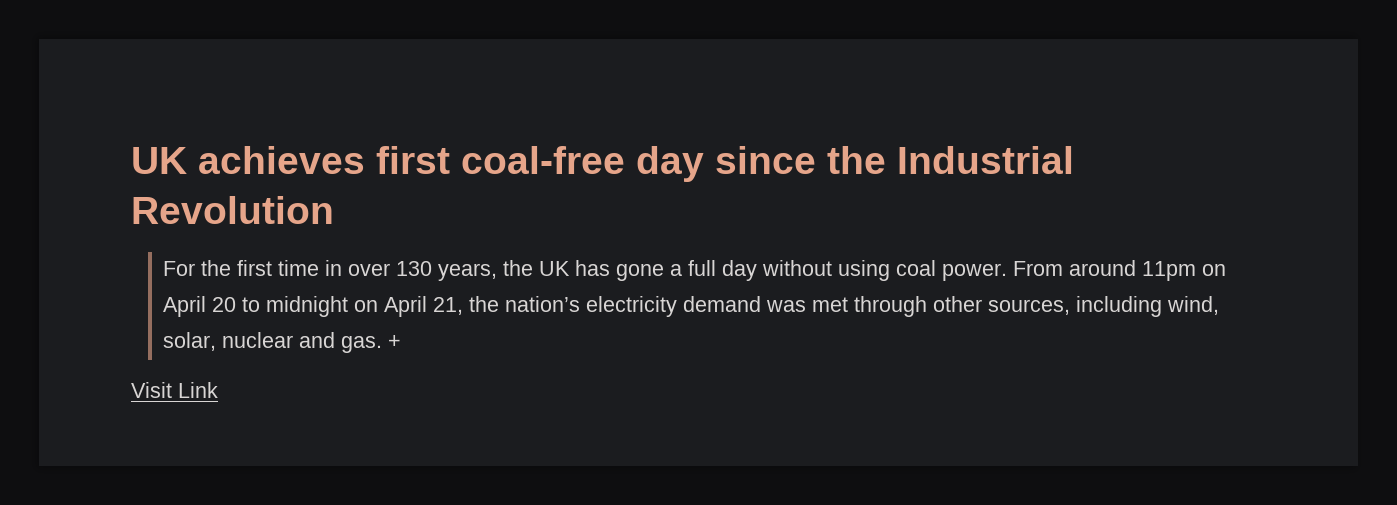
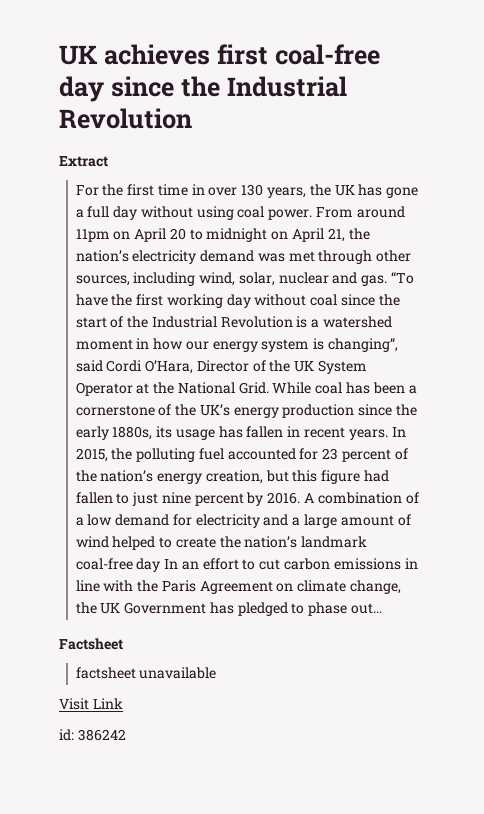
(334, 210) none -> [59,156,108,167] // Extract
[388,335,402,348] + -> [391,272,415,284] [75,294,400,308] [75,316,393,328] [75,338,399,352] [75,360,368,374] [75,382,417,396] [75,404,418,418] [75,426,406,440] [75,448,408,462] [75,470,390,484] [75,492,419,506] [75,514,411,528] [75,536,368,550] [75,558,418,572] [75,580,402,594] [75,602,383,616] [59,638,123,650] [75,667,217,679] “To have the first working day without coal since the start of the Industrial Revolution is a watershed moment in how our energy system is changing”, said Cordi O’Hara, Director of the UK System Operator at the National Grid. While coal has been a cornerstone of the UK’s energy production since the early 1880s, its usage has fallen in recent years. In 2015, the polluting fuel accounted for 23 percent of the nation’s energy creation, but this figure had fallen to just nine percent by 2016. A combination of a low demand for electricity and a large amount of wind helped to create the nation’s landmark coal-free day In an effort to cut carbon emissions in line with the Paris Agreement on climate change, the UK Government has pledged to phase out... // Factsheet // factsheet unavailable
(218, 390) none -> [59,729,126,741] // id: 386242

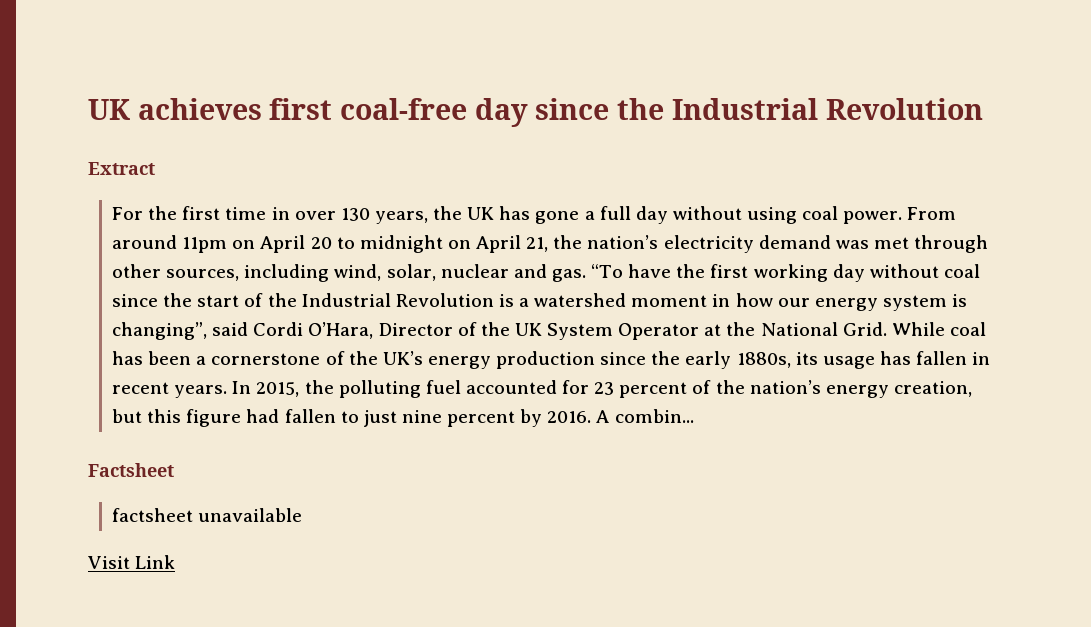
[317,492,419,504] [75,514,411,528] [75,536,368,550] [75,558,418,572] [75,580,402,594] [75,602,383,616] combination of a low demand for electricity and a large amount of wind helped to create the nation’s landmark coal-free day In an effort to cut carbon emissions in line with the Paris Agreement on climate change, the UK Government has pledged to phase out... -> [614,409,694,423] combin...
[59,729,126,741] // id: 386242 -> (176, 562) none

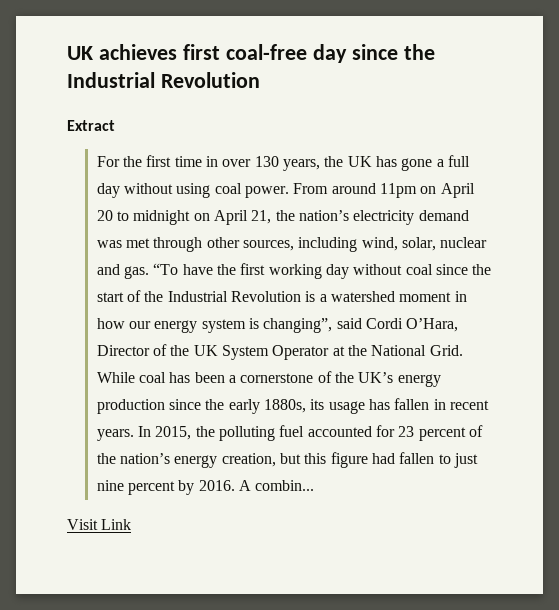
[88,463,174,477] [112,508,303,522] // Factsheet // factsheet unavailable -> (315, 485) none

